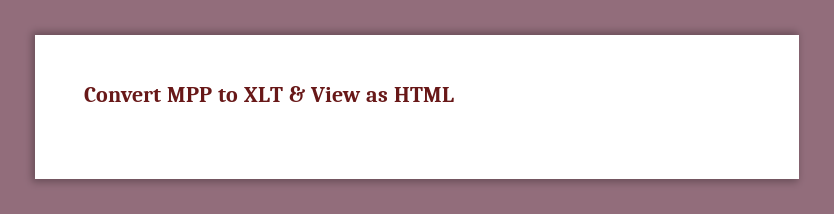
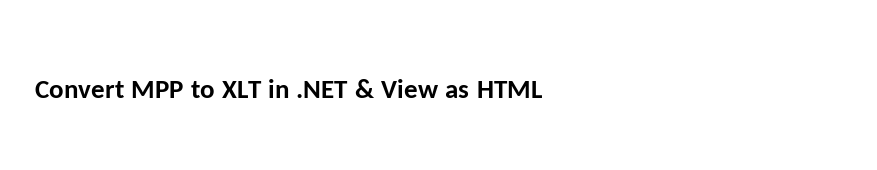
(283, 94) none -> [268,79,349,98] in .NET

